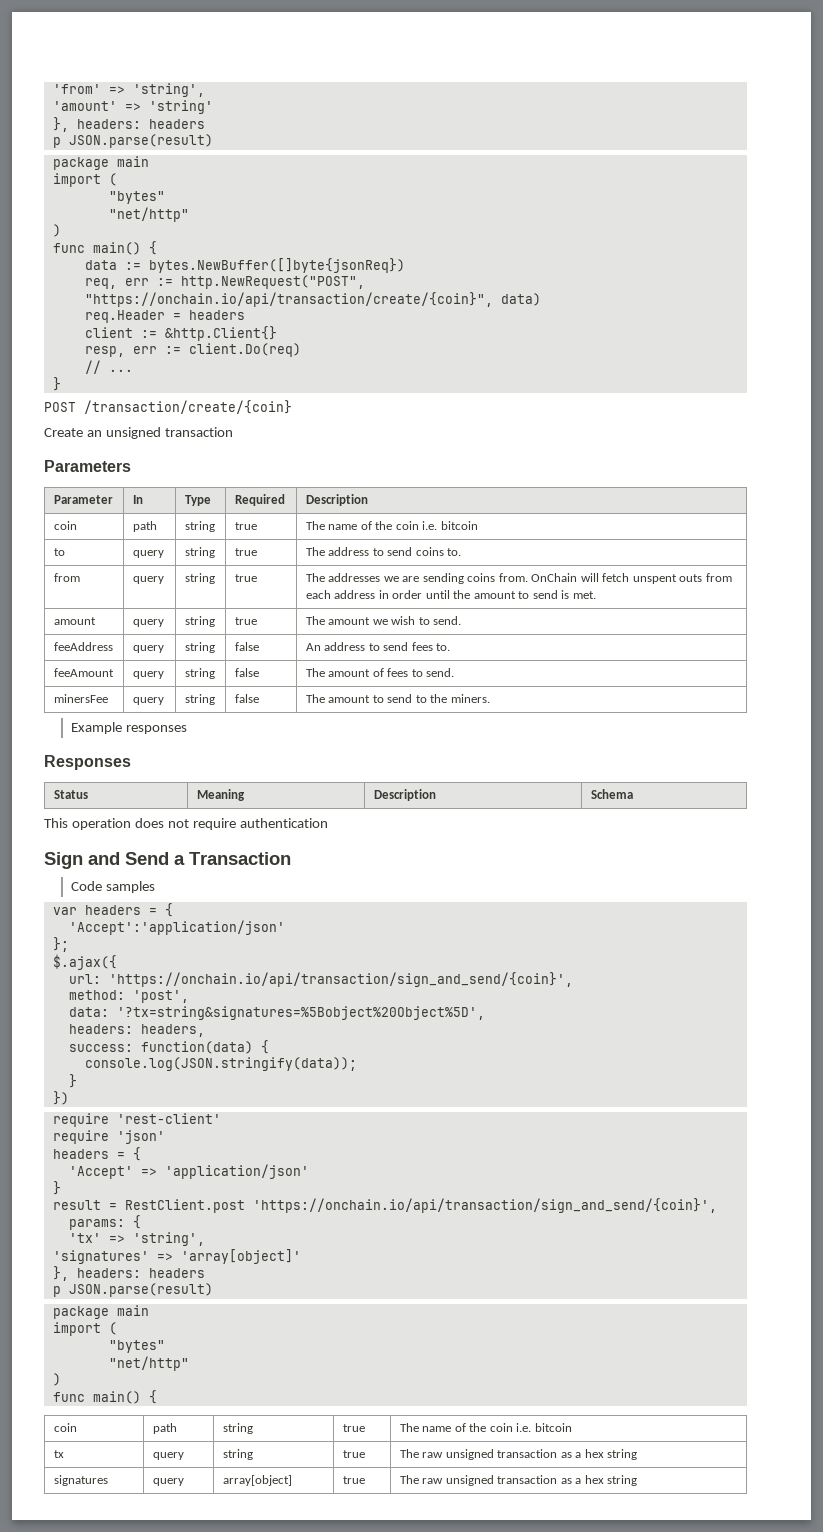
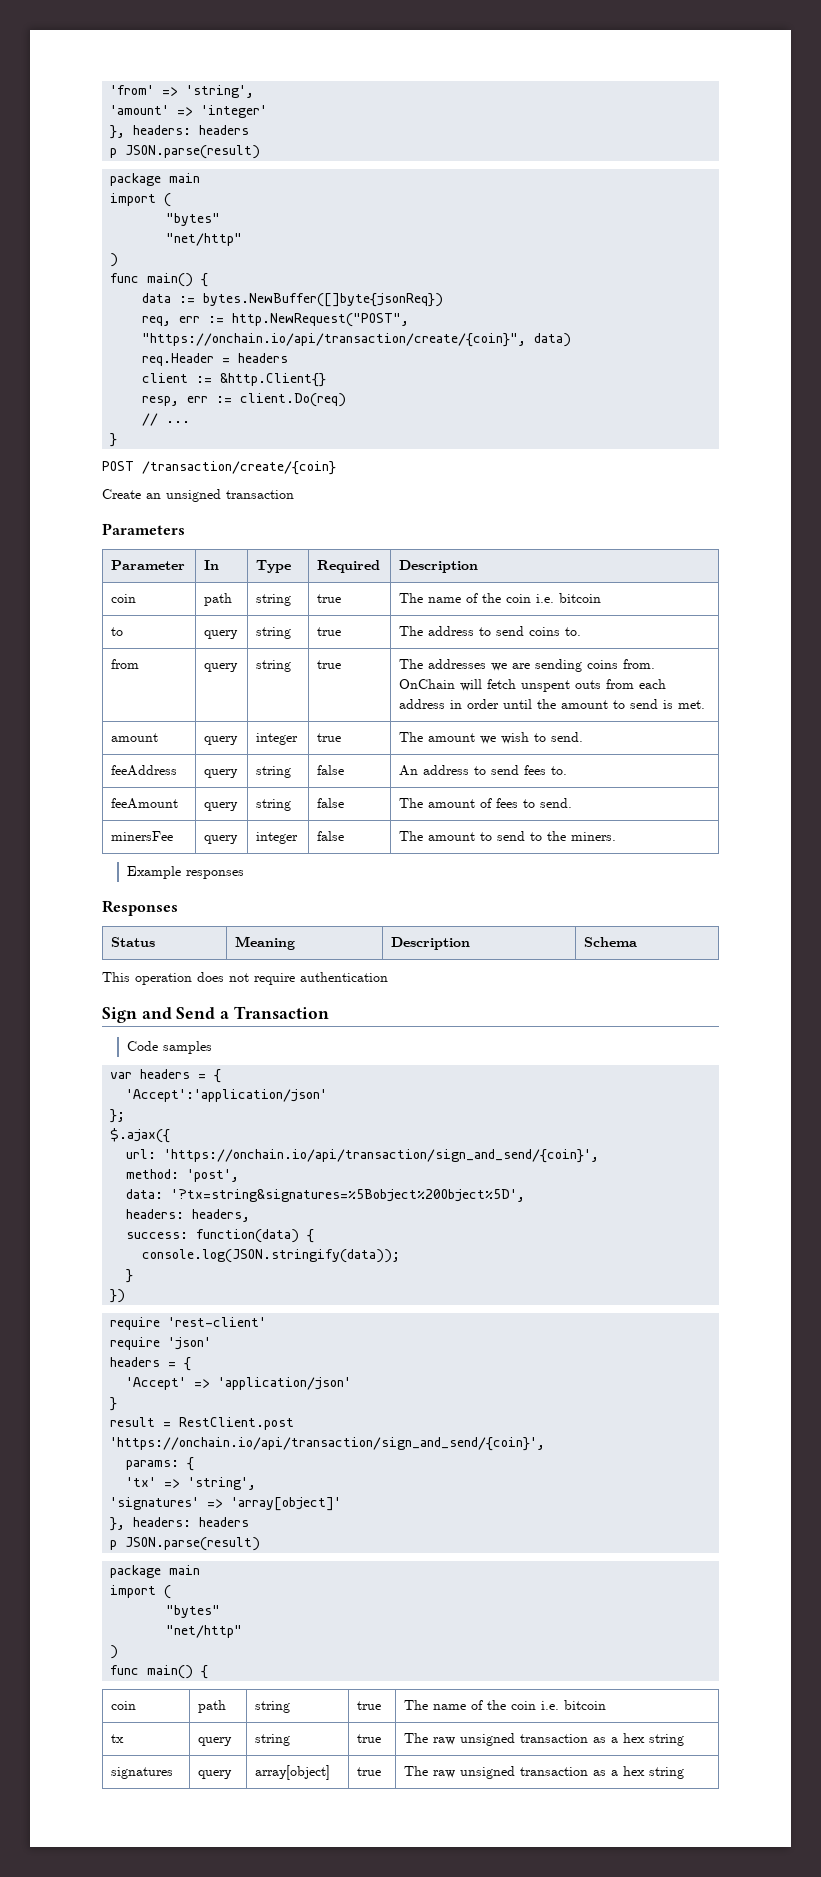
[148,100,213,114] 'string' -> [201,105,268,118] 'integer'
[184,616,215,627] string -> [256,733,299,745] integer
[184,694,215,705] string -> [256,832,299,844] integer

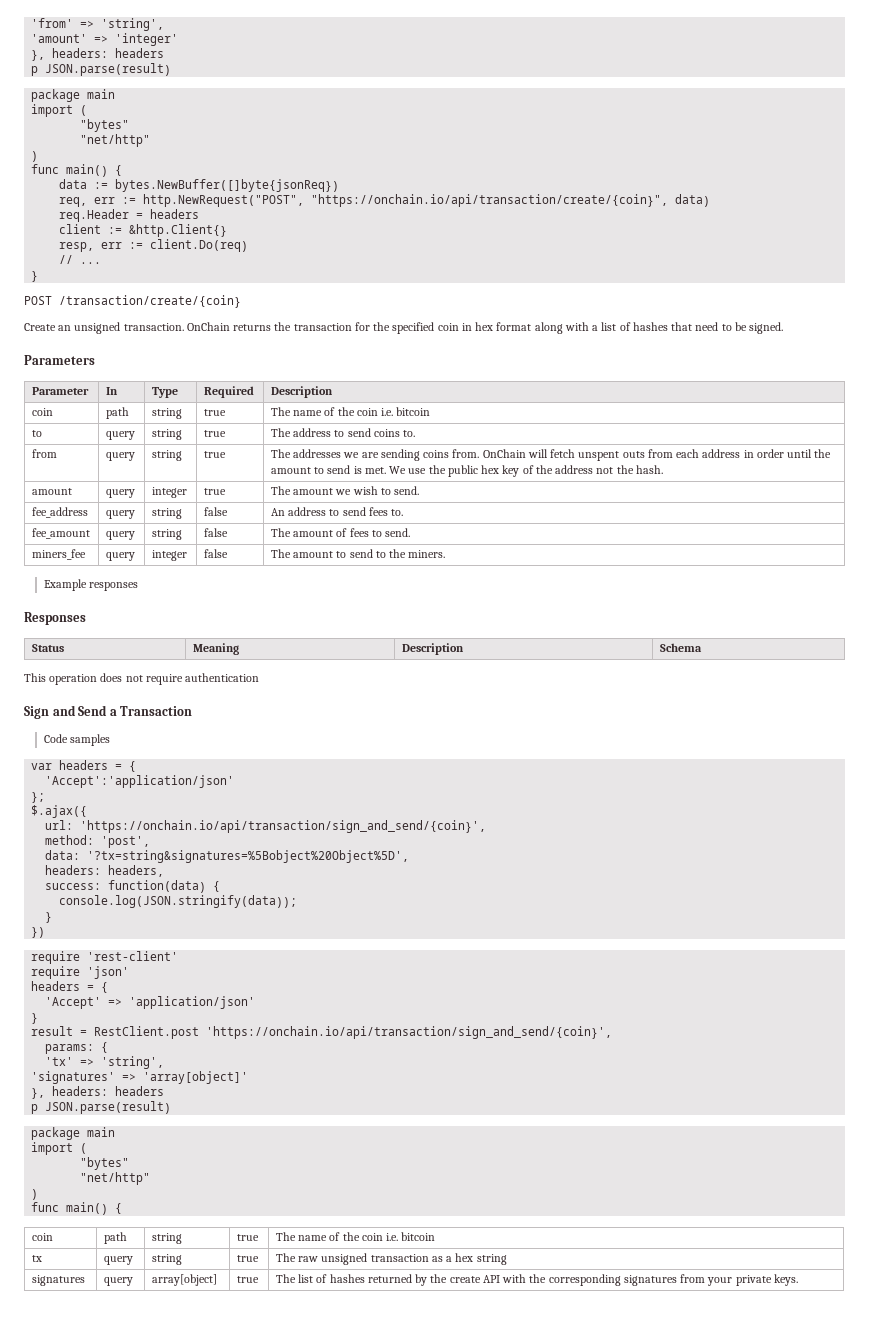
[226,490,294,499] transaction -> [123,322,784,334] transaction. OnChain returns the transaction for the specified coin in hex format along with a list of hashes that need to be signed.
(706, 704) none -> [389,465,663,477] We use the public hex key of the address not the hash.
[111,765,178,776] feeAddress -> [31,507,88,518] fee_address
[111,798,179,809] feeAmount -> [31,528,90,539] fee_amount
[111,831,174,841] minersFee -> [31,549,86,560] miners_fee
[433,1766,685,1779] raw unsigned transaction as a hex string -> [298,1274,798,1286] list of hashes returned by the create API with the corresponding signatures from your private keys.

